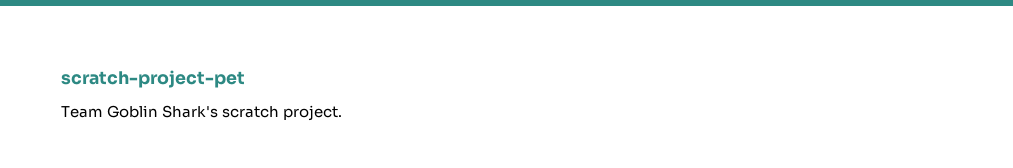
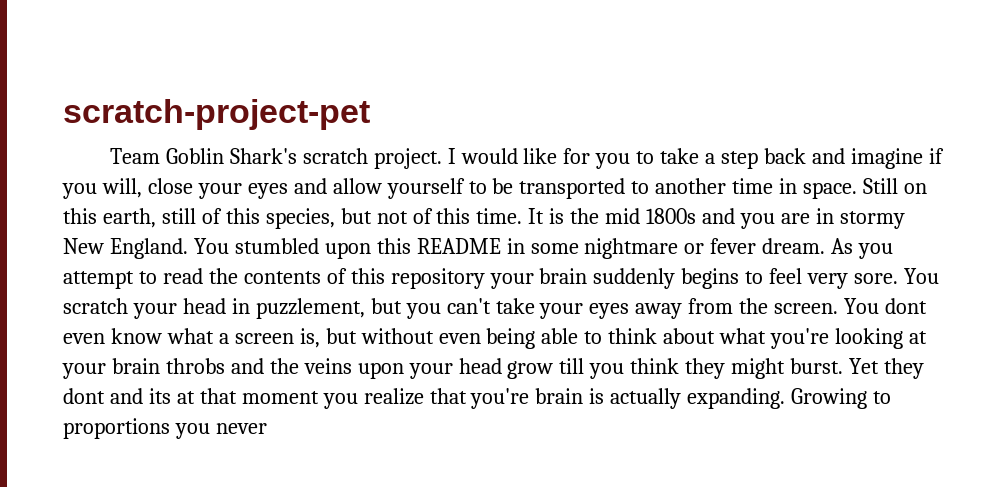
(343, 113) none -> [447,148,944,169] [62,178,927,199] [63,208,905,229] [63,238,894,259] [63,268,940,289] [63,298,928,319] [63,328,927,349] [62,358,924,379] [63,388,892,409] [63,418,267,439] I would like for you to take a step back and imagine if you will, close your eyes and allow yourself to be transported to another time in space. Still on this earth, still of this species, but not of this time. It is the mid 1800s and you are in stormy New England. You stumbled upon this README in some nightmare or fever dream. As you attempt to read the contents of this repository your brain suddenly begins to feel very sore. You scratch your head in puzzlement, but you can't take your eyes away from the screen. You dont even know what a screen is, but without even being able to think about what you're looking at your brain throbs and the veins upon your head grow till you think they might burst. Yet they dont and its at that moment you realize that you're brain is actually expanding. Growing to proportions you never

